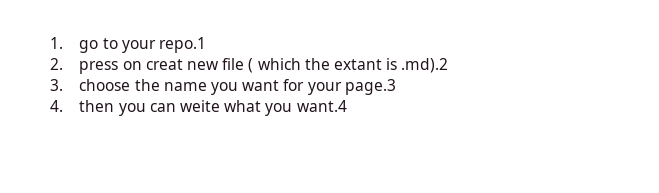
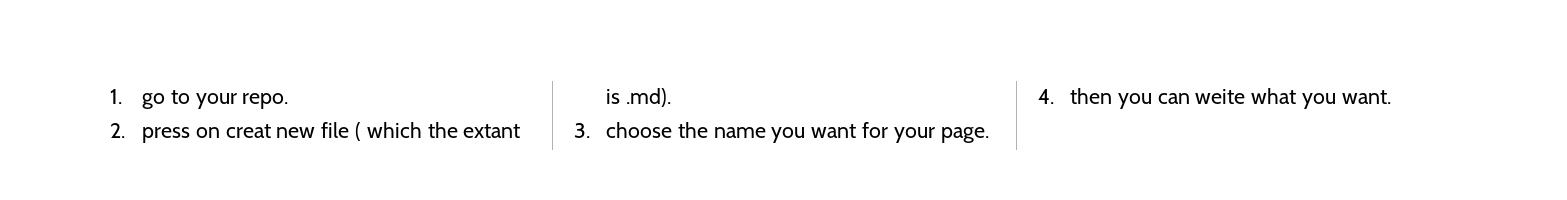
[158,37,206,53] repo.1 -> [242,93,289,109] repo.
[401,58,449,73] .md).2 -> [625,88,671,107] .md).
[344,79,396,95] page.3 -> [940,127,989,143] page.
[296,100,347,112] want.4 -> [1341,90,1391,104] want.

